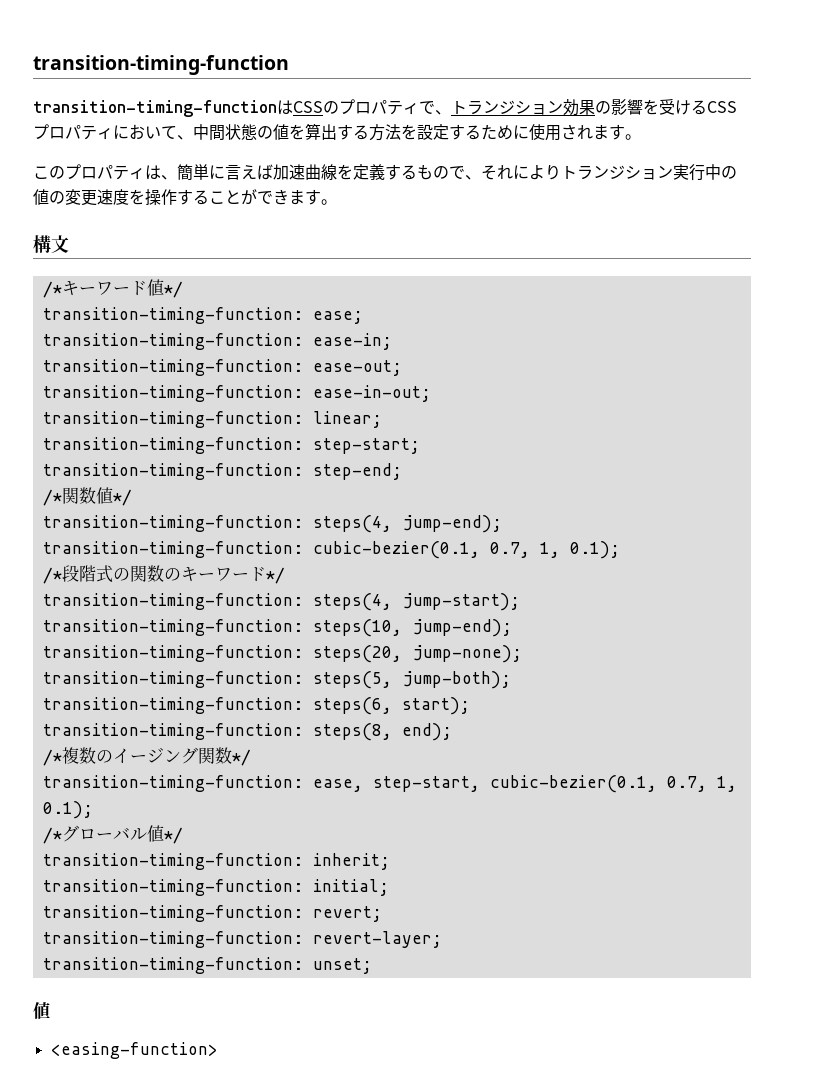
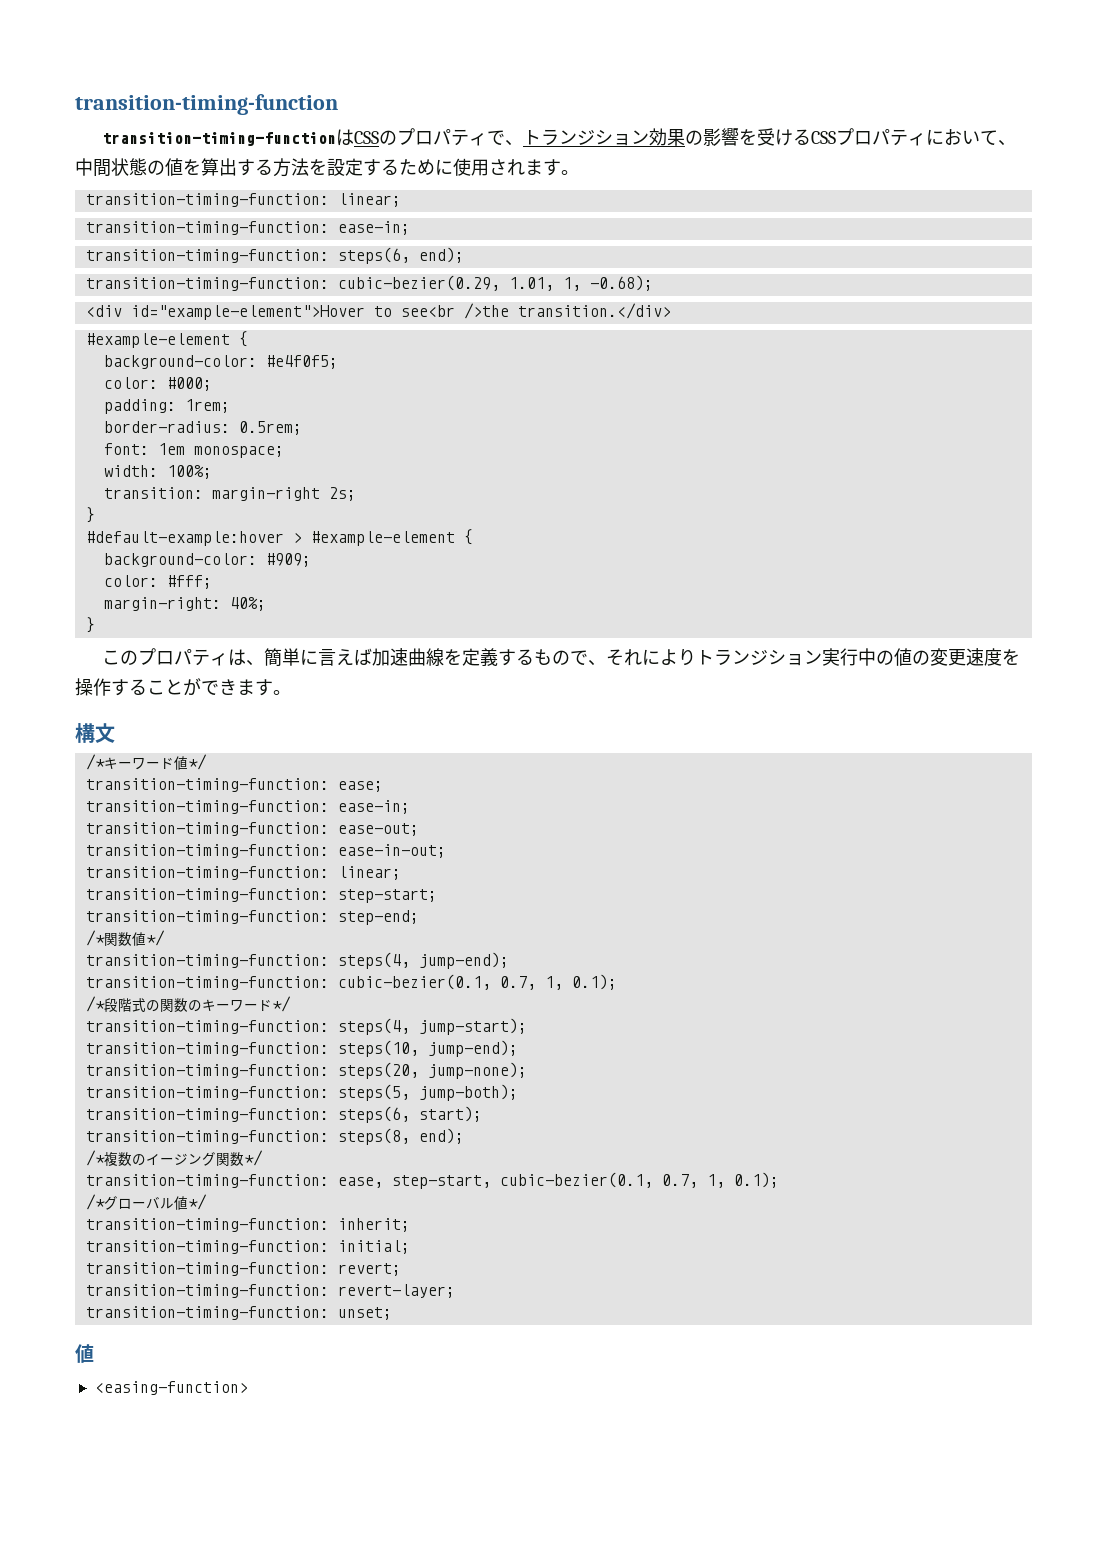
(641, 137) none -> [85,193,401,207] [85,221,410,235] [85,247,464,264] [85,275,653,291] [85,303,671,320] [85,331,248,348] [103,355,338,369] [103,377,212,391] [103,399,230,414] [103,421,302,435] [103,443,284,458] [103,465,212,479] [103,487,356,501] [85,507,95,523] [85,529,473,546] [103,553,311,567] [103,575,212,589] [103,597,266,611] [85,617,95,633] // transition-timing-function: linear; // transition-timing-function: ease-in; // transition-timing-function: steps(6, end); // transition-timing-function: cubic-bezier(0.29, 1.01, 1, -0.68); // <div id="example-element">Hover to see<br />the transition.</div> // #example-element { // background-color: #e4f0f5; // color: #000; // padding: 1rem; // border-radius: 0.5rem; // font: 1em monospace; // width: 100%; // transition: margin-right 2s; // } // #default-example:hover > #example-element { // background-color: #909; // color: #fff; // margin-right: 40%; // }

